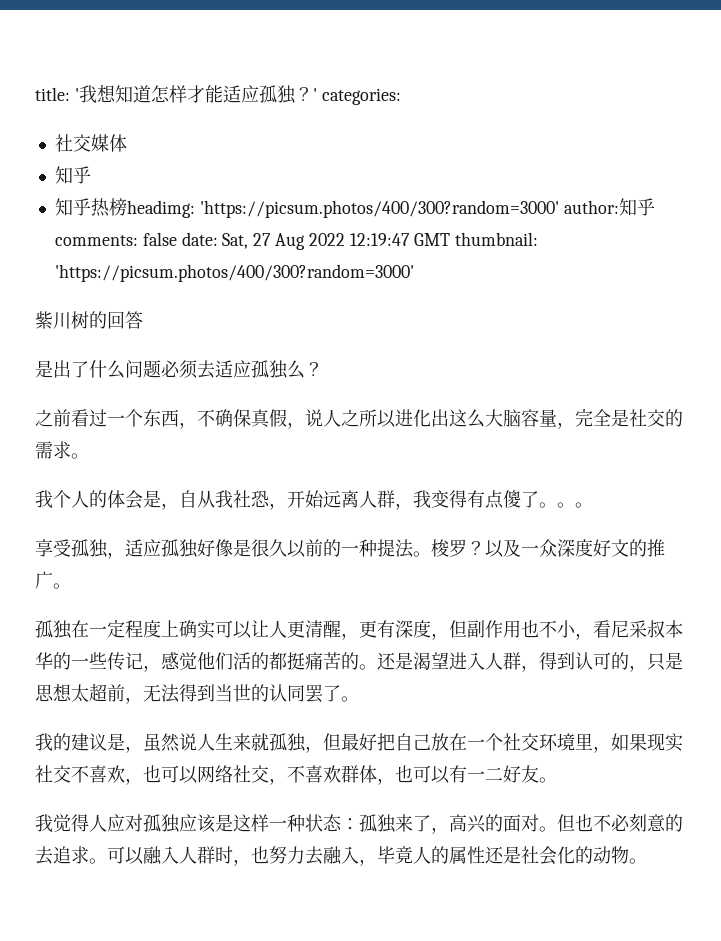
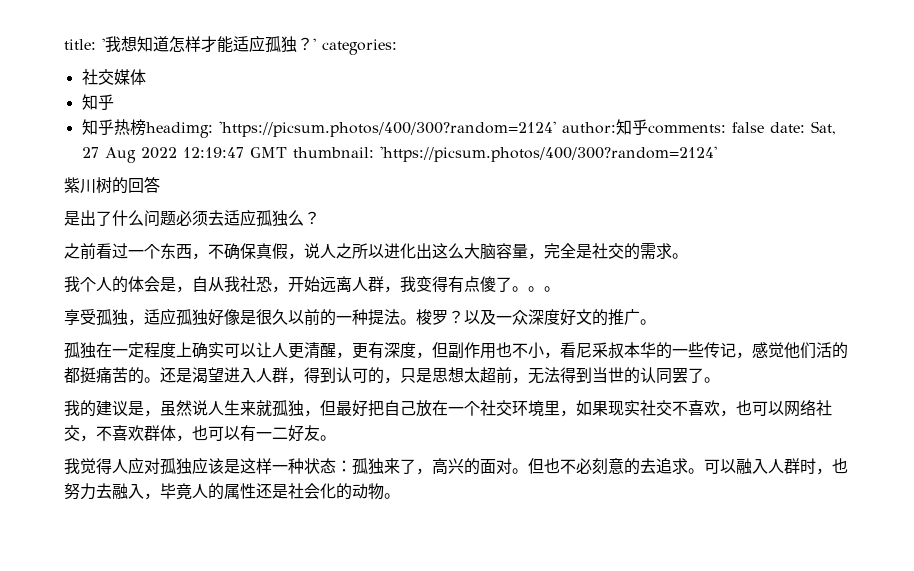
[199,200,559,218] 'https://picsum.photos/400/300?random=3000' -> [218,121,556,137] 'https://picsum.photos/400/300?random=2124'
[54,264,414,282] 'https://picsum.photos/400/300?random=3000' -> [379,146,717,162] 'https://picsum.photos/400/300?random=2124'

